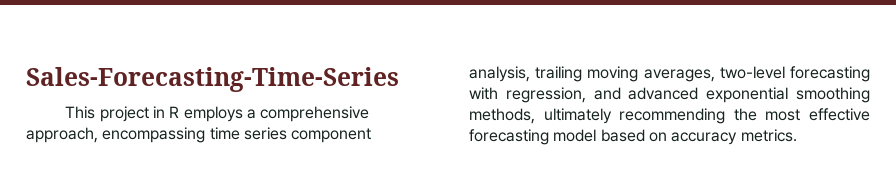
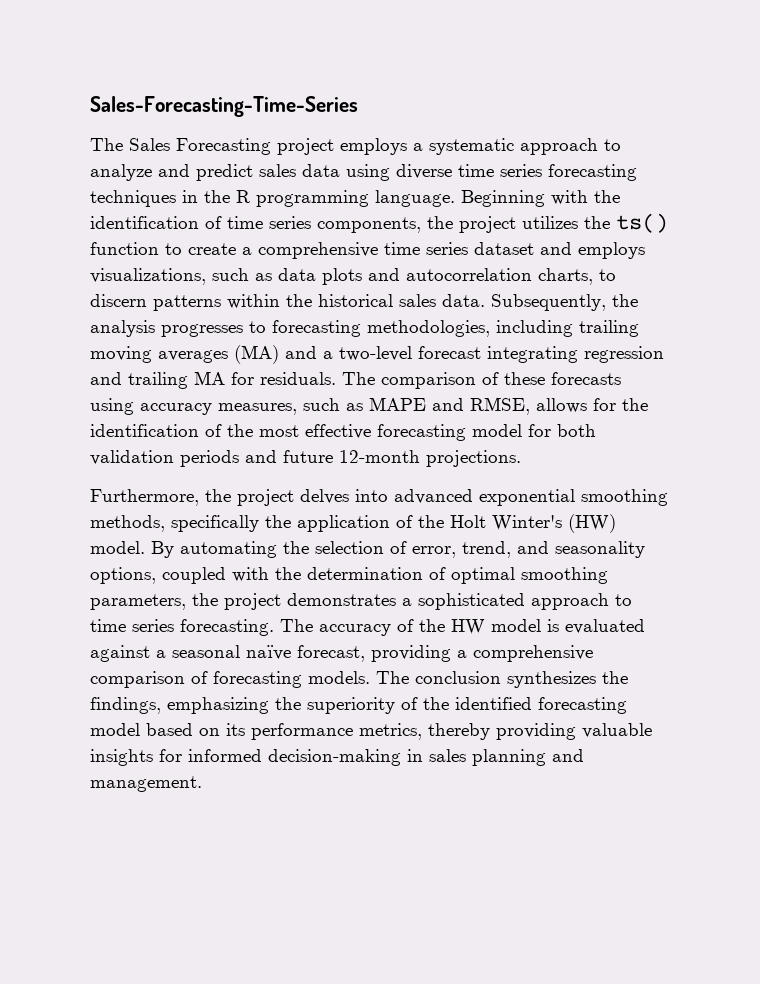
[65,106,370,122] [26,127,372,143] [469,66,870,82] [469,87,870,103] [469,108,726,124] This project in R employs a comprehensive approach, encompassing time series component analysis, trailing moving averages, two-level forecasting with regression, and advanced exponential smoothing methods, ultimately recommending -> [90,138,621,155] [90,164,637,181] [90,190,620,207] [90,213,668,233] [90,242,645,259] [90,268,616,285] [90,294,638,311] [90,320,639,337] [90,345,664,364] [90,371,621,389] [90,397,648,415] [90,424,222,437] The Sales Forecasting project employs a systematic approach to analyze and predict sales data using diverse time series forecasting techniques in the R programming language. Beginning with the identification of time series components, the project utilizes the ts() function to create a comprehensive time series dataset and employs visualizations, such as data plots and autocorrelation charts, to discern patterns within the historical sales data. Subsequently, the analysis progresses to forecasting methodologies, including trailing moving averages (MA) and a two-level forecast integrating regression and trailing MA for residuals. The comparison of these forecasts using accuracy measures, such as MAPE and RMSE, allows for the identification of
[600,129,797,145] based on accuracy metrics. -> [528,424,596,437] [90,450,521,467] [90,489,668,506] [90,514,616,533] [90,541,645,558] [90,567,608,584] [90,593,632,610] [90,619,645,636] [90,645,593,662] [90,671,628,688] [90,697,627,714] [90,723,652,740] [90,749,584,766] [90,776,202,792] for both validation periods and future 12-month projections. // Furthermore, the project delves into advanced exponential smoothing methods, specifically the application of the Holt Winter's (HW) model. By automating the selection of error, trend, and seasonality options, coupled with the determination of optimal smoothing parameters, the project demonstrates a sophisticated approach to time series forecasting. The accuracy of the HW model is evaluated against a seasonal naïve forecast, providing a comprehensive comparison of forecasting models. The conclusion synthesizes the findings, emphasizing the superiority of the identified forecasting model based on its performance metrics, thereby providing valuable insights for informed decision-making in sales planning and management.

